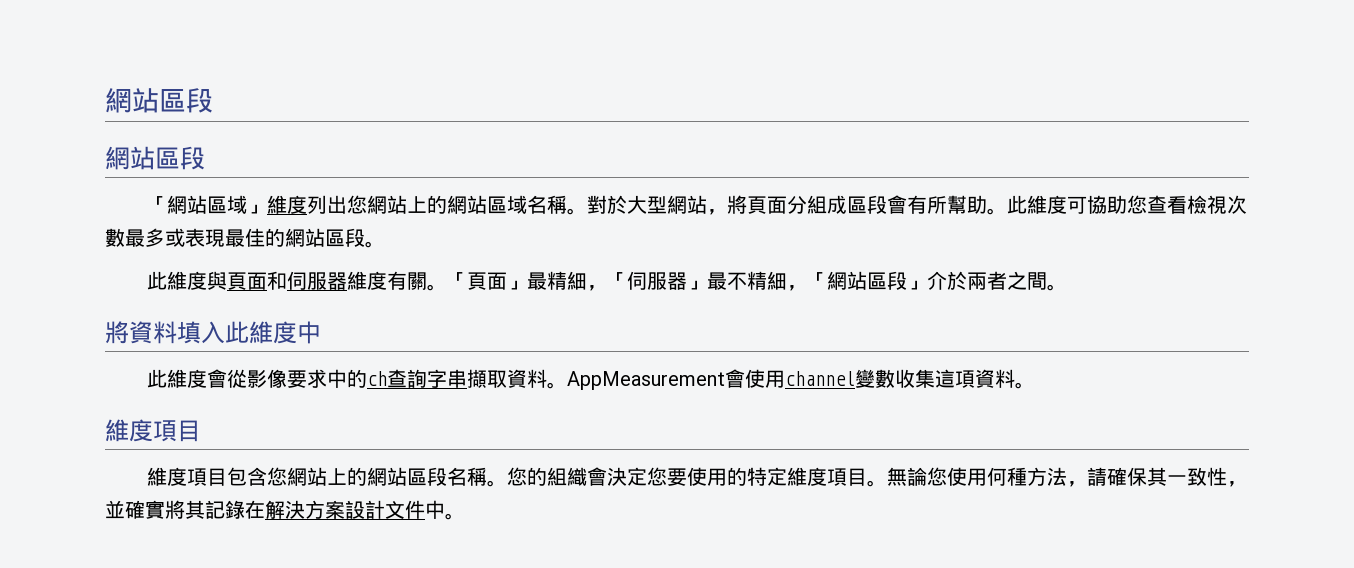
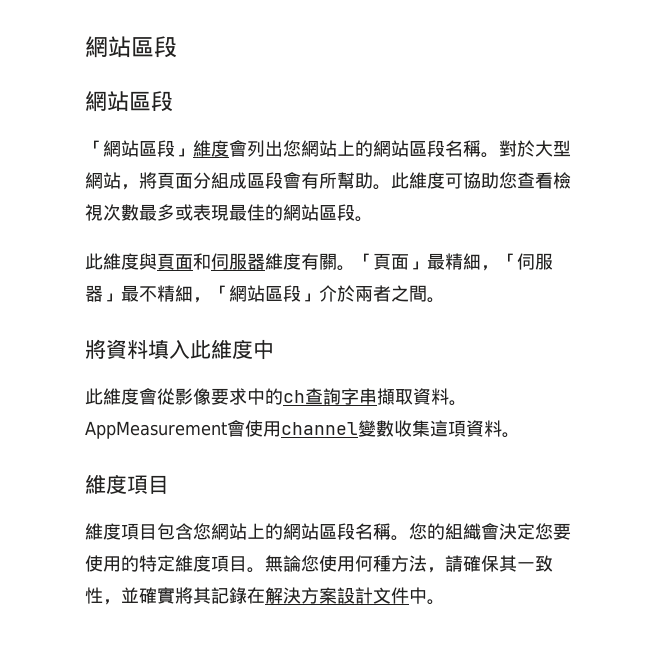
[227,195,308,214] 域」維度 -> [157,140,247,157] 段」維度會
[507,195,528,214] 域 -> [427,140,445,157] 段

